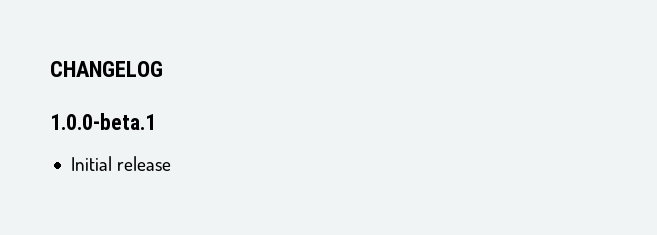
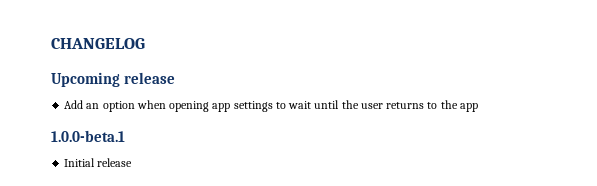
(163, 69) none -> [51,72,176,87] [64,100,478,112] // Upcoming release // Add an option when opening app settings to wait until the user returns to the app

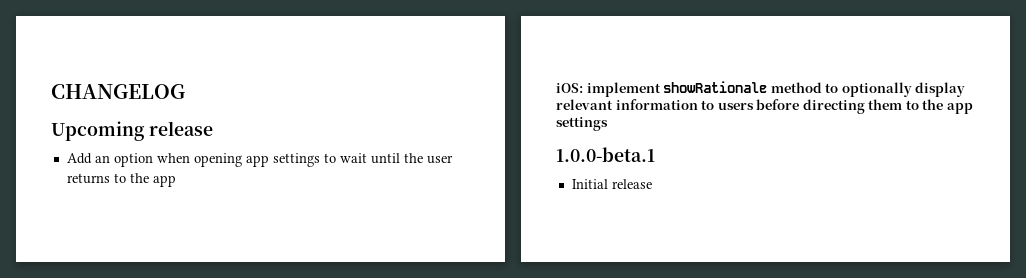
(478, 107) none -> [556,81,966,97] [556,99,973,114] [556,117,608,131] // iOS: implement showRationale method to optionally display relevant information to users before directing them to the app settings

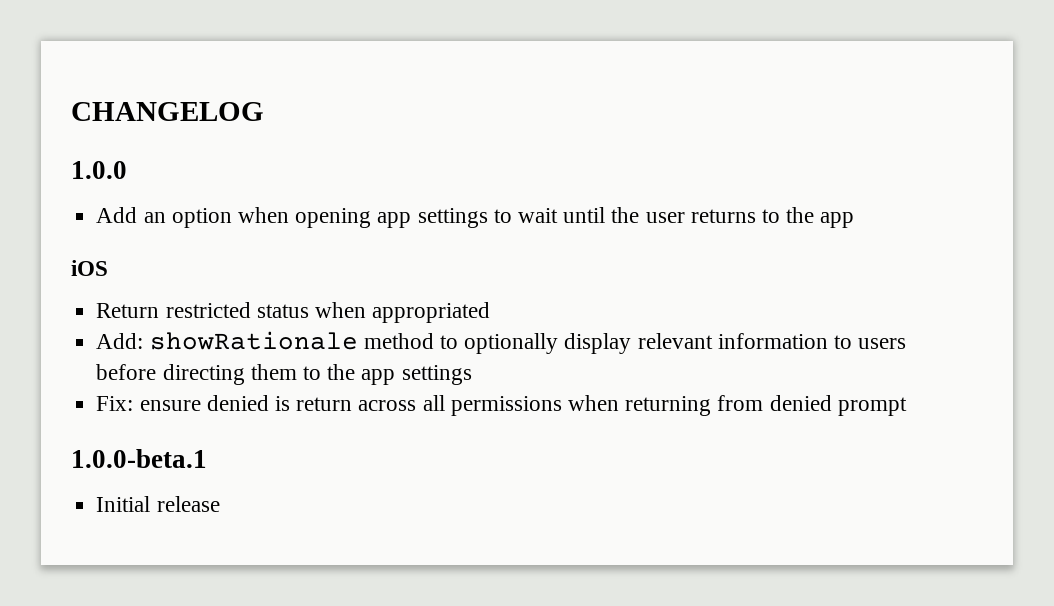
[51,121,213,141] Upcoming release -> [71,161,127,179] 1.0.0
[556,82,661,97] iOS: implement -> [71,260,108,276] [96,302,491,323] [96,333,144,349] iOS // Return restricted status when appropriated // Add:
(608, 124) none -> [96,395,907,416] // Fix: ensure denied is return across all permissions when returning from denied prompt

